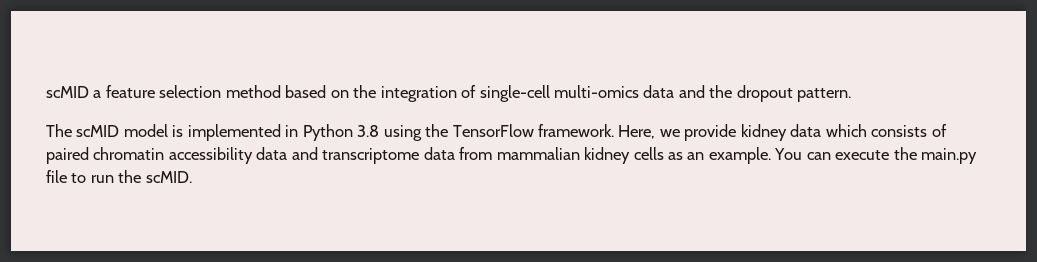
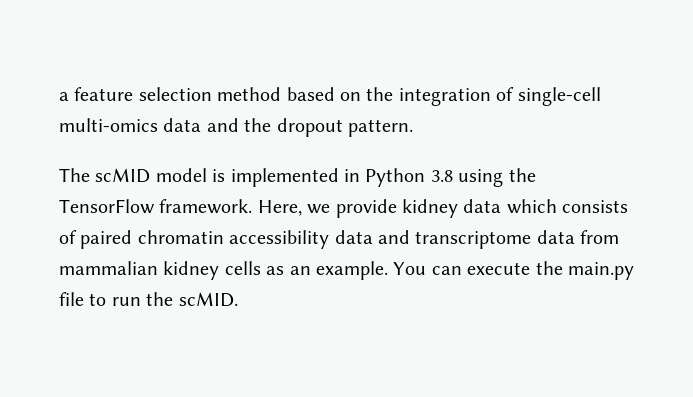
[46,86,89,98] scMID -> (59, 96) none

